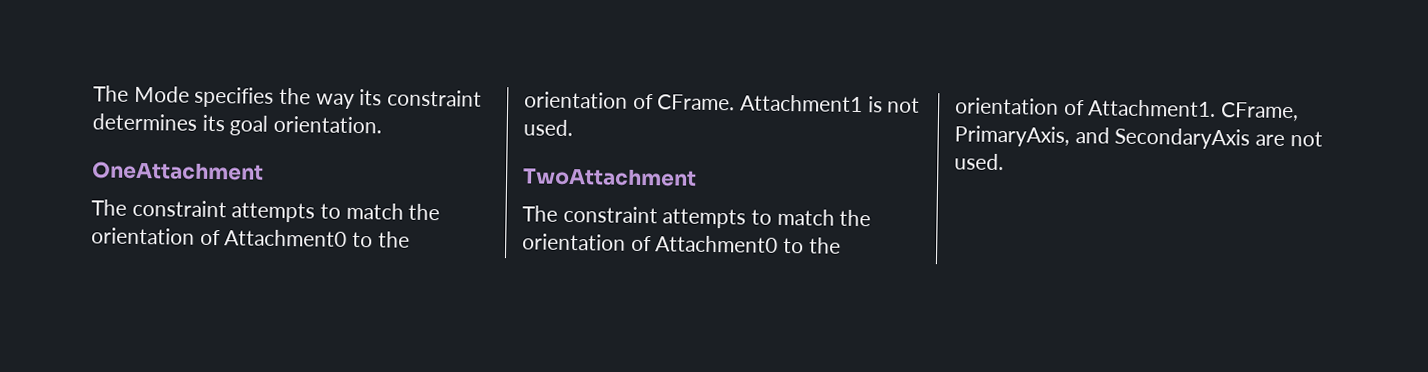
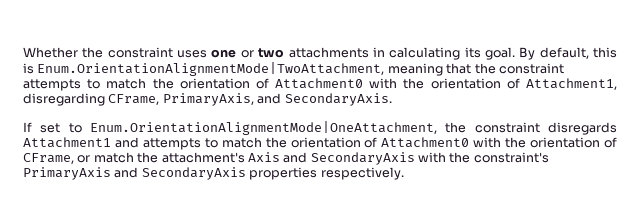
[93,85,483,109] [92,113,383,136] [92,161,264,181] [91,199,441,223] [91,227,410,248] [524,91,921,113] [523,119,573,137] [523,168,697,187] [522,205,872,229] [522,233,841,254] [955,97,1300,122] [954,125,1323,150] [954,153,1004,171] The Mode specifies the way its constraint determines its goal orientation. // OneAttachment // The constraint attempts to match the orientation of Attachment0 to the orientation of CFrame. Attachment1 is not used. // TwoAttachment // The constraint attempts to match the orientation of Attachment0 to the orientation of Attachment1. CFrame, PrimaryAxis, and SecondaryAxis are not used. -> [23,47,617,60] [23,62,564,76] [23,78,617,91] [23,93,392,106] [23,121,617,135] [23,137,618,150] [23,152,549,165] [23,167,404,180] Whether the constraint uses one or two attachments in calculating its goal. By default, this is Enum.OrientationAlignmentMode|TwoAttachment, meaning that the constraint attempts to match the orientation of Attachment0 with the orientation of Attachment1, disregarding CFrame, PrimaryAxis, and SecondaryAxis. // If set to Enum.OrientationAlignmentMode|OneAttachment, the constraint disregards Attachment1 and attempts to match the orientation of Attachment0 with the orientation of CFrame, or match the attachment's Axis and SecondaryAxis with the constraint's PrimaryAxis and SecondaryAxis properties respectively.

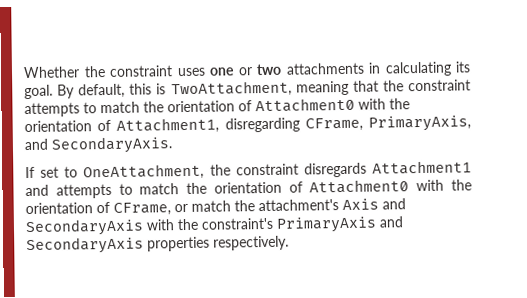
[37,62,385,76] Enum.OrientationAlignmentMode|TwoAttachment, -> [170,80,292,98] TwoAttachment,
[89,121,437,135] Enum.OrientationAlignmentMode|OneAttachment, -> [83,163,205,181] OneAttachment,

